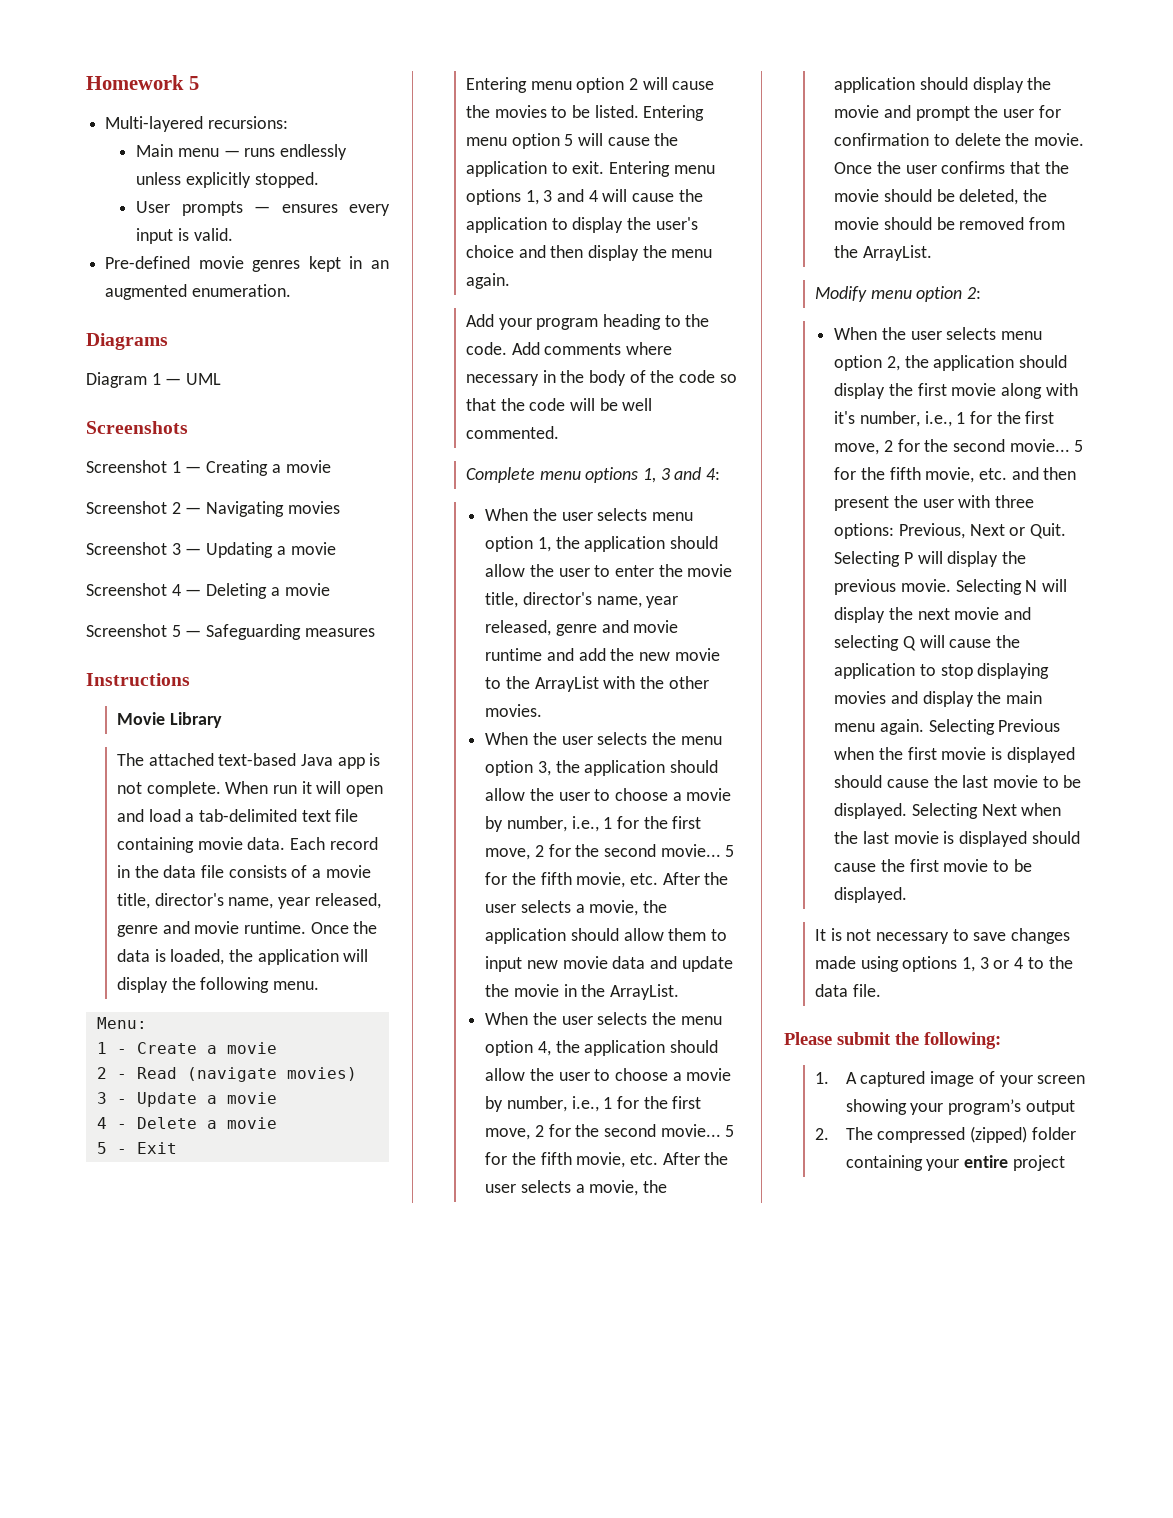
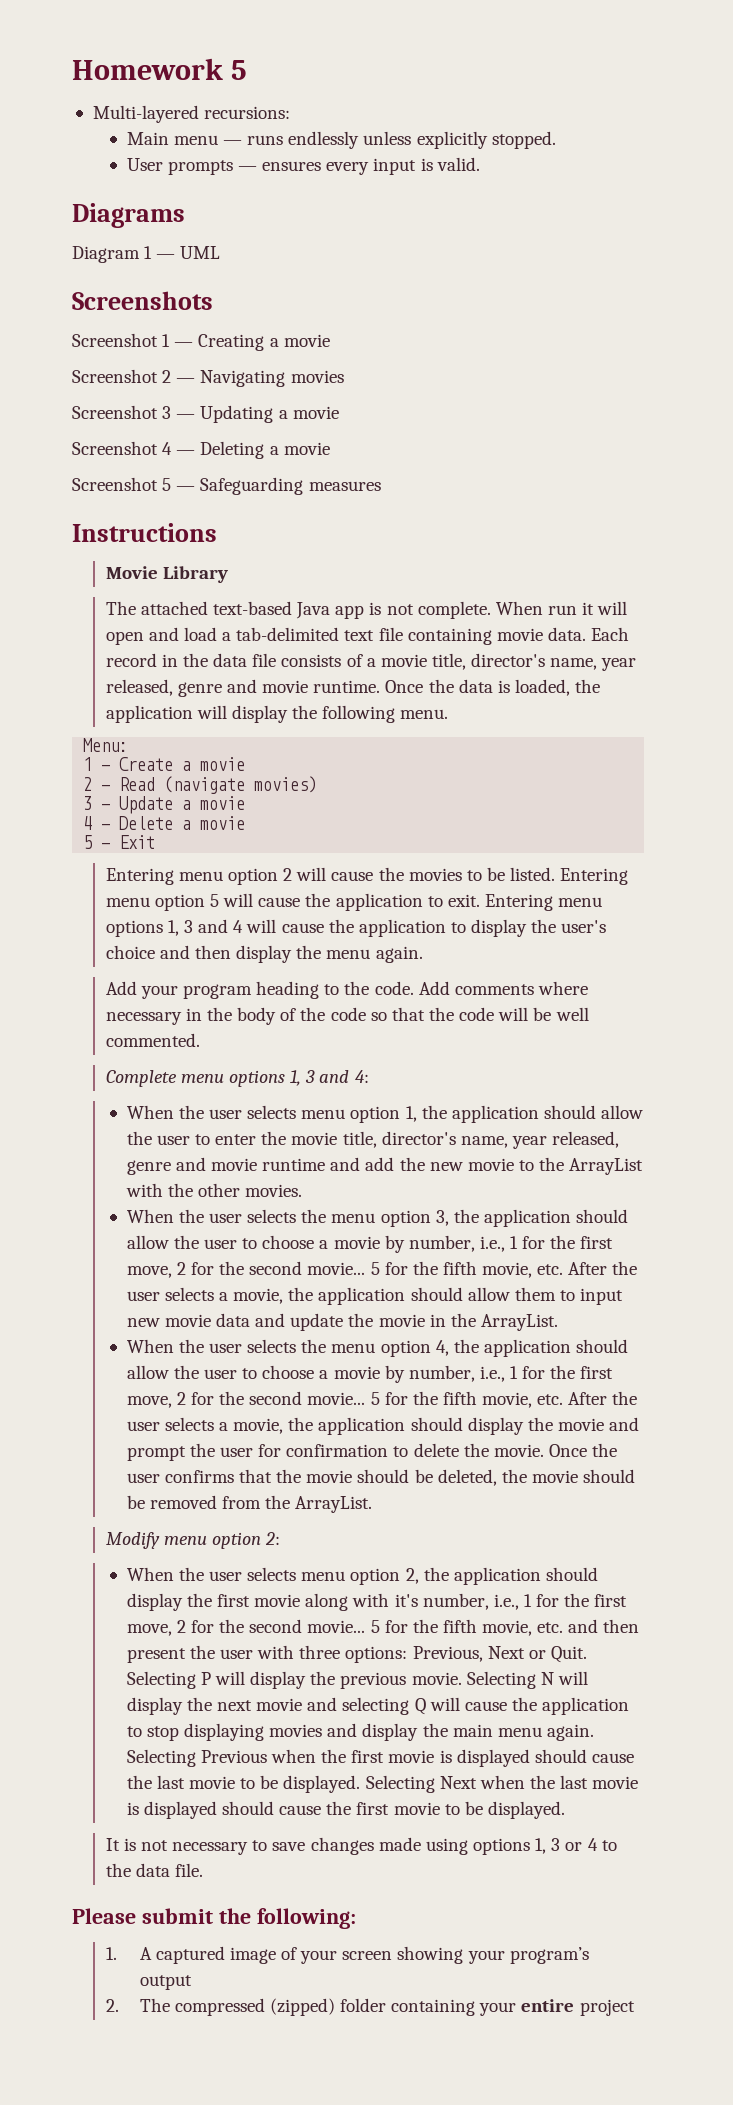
[105,256,390,272] [105,284,291,300] // Pre-defined movie genres kept in an augmented enumeration. -> (480, 164) none

